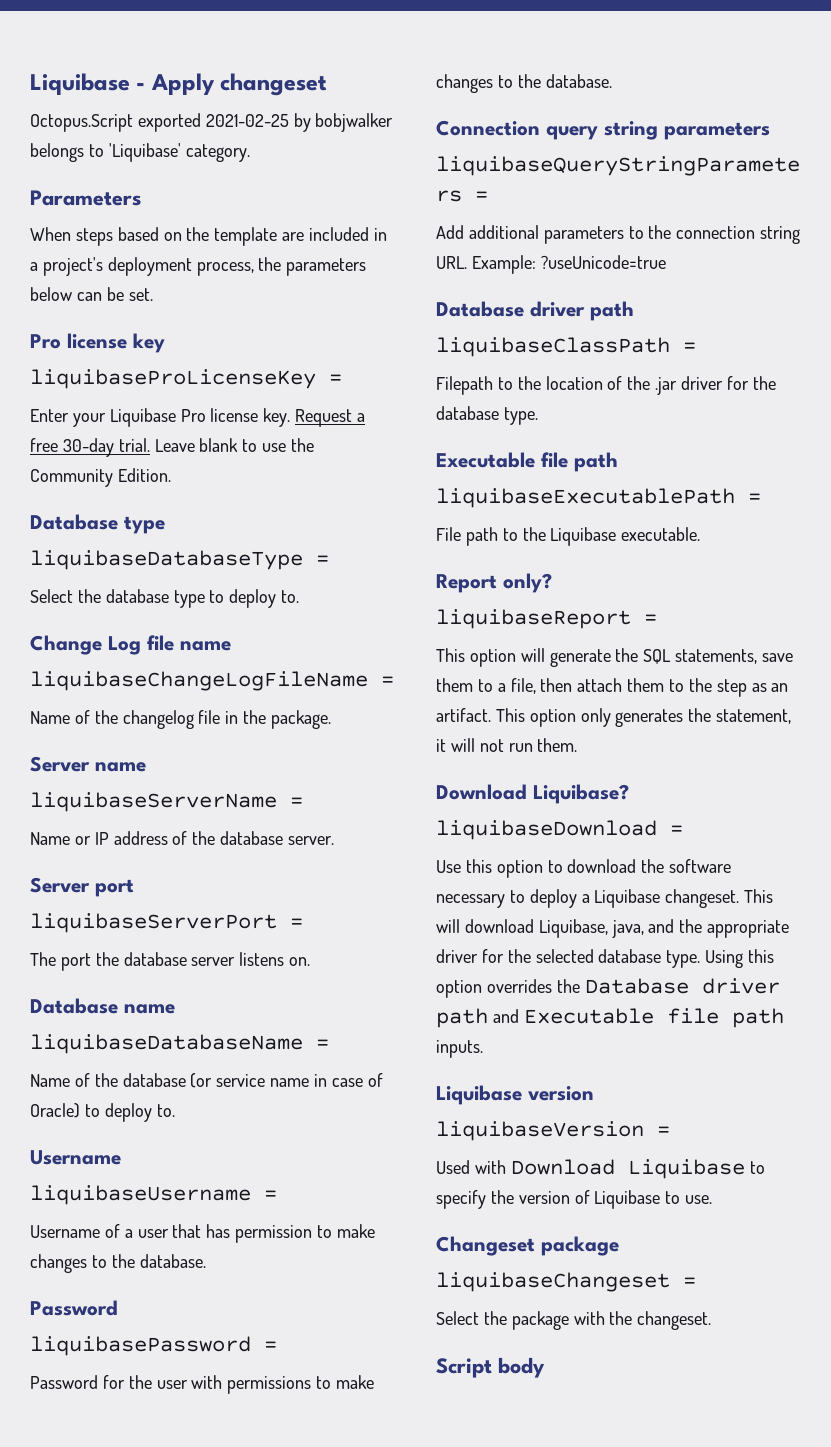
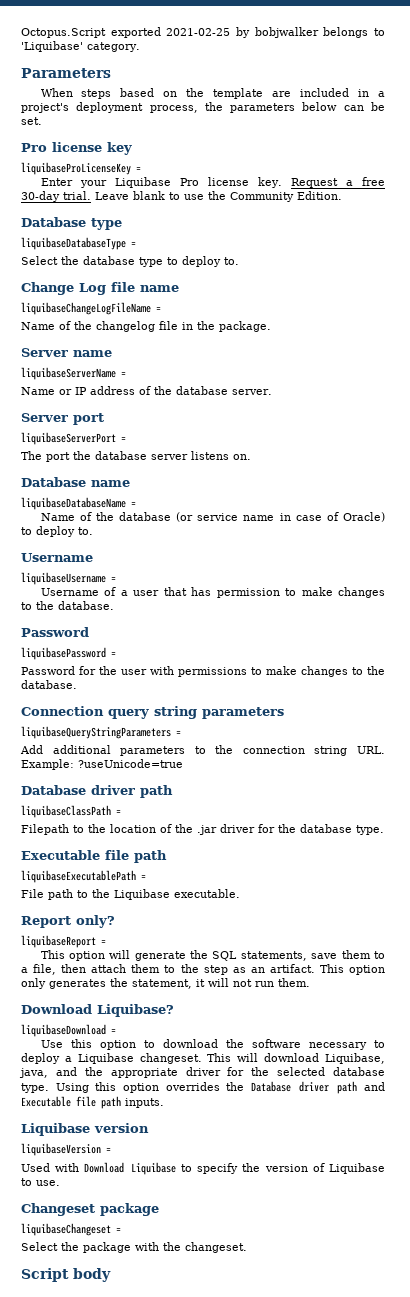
[30,73,328,96] Liquibase - Apply changeset // -> (21, 33) none

